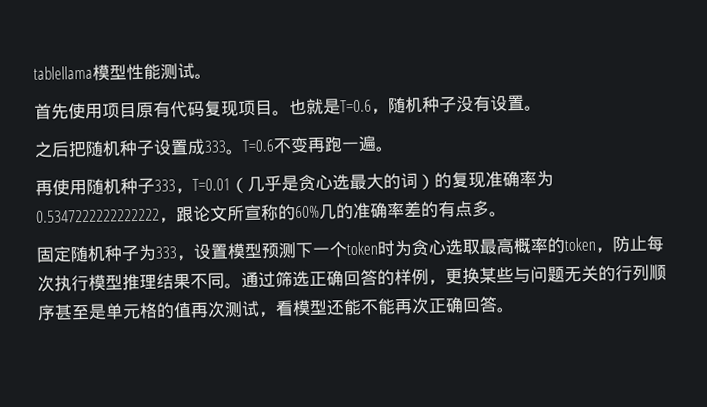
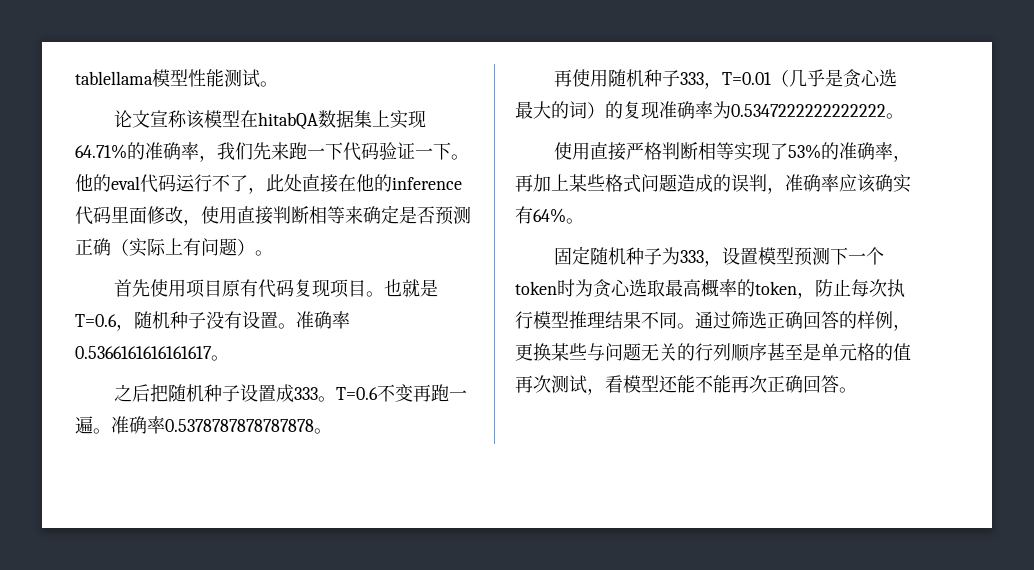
(212, 76) none -> [114,110,427,130] [75,142,469,162] [75,174,462,194] [75,205,471,226] [75,238,273,257] // 论文宣称该模型在hitabQA数据集上实现64.71%的准确率，我们先来跑一下代码验证一下。他的eval代码运行不了，此处直接在他的inference代码里面修改，使用直接判断相等来确定是否预测正确（实际上有问题）。
(542, 108) none -> [296,311,350,329] [75,346,229,361] 准确率0.5366161616161617。
(394, 149) none -> [111,416,332,434] 准确率0.5378787878787878。
[159,200,490,224] ，跟论文所宣称的60%几的准确率差的有点多 -> [886,113,904,119] [554,142,912,162] [515,174,911,194] [515,206,566,224] 。 // 使用直接严格判断相等实现了53%的准确率，再加上某些格式问题造成的误判，准确率应该确实有64%

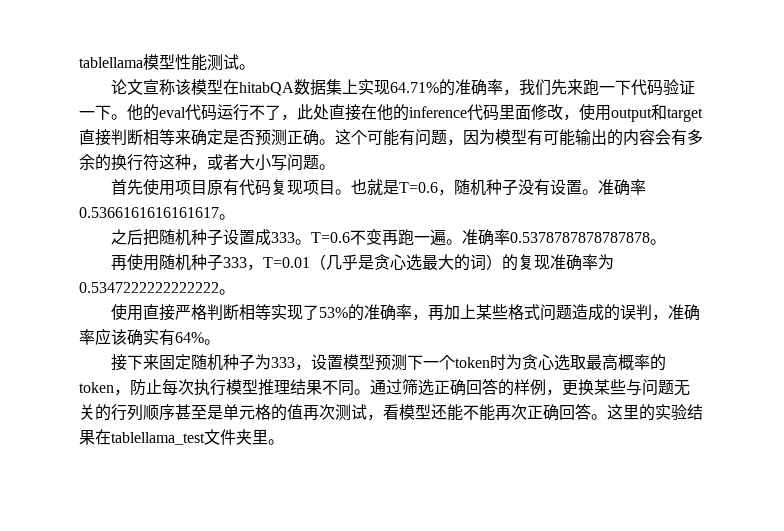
(237, 215) none -> [611,104,703,122] output和target
[111,238,255,257] （实际上有问题） -> [319,129,703,146] [79,154,319,171] 。这个可能有问题，因为模型有可能输出的内容会有多余的换行符这种，或者大小写问题
(584, 221) none -> [111,354,160,371] 接下来
(857, 390) none -> [607,404,703,421] [79,429,284,445] 这里的实验结果在tablellama_test文件夹里。

